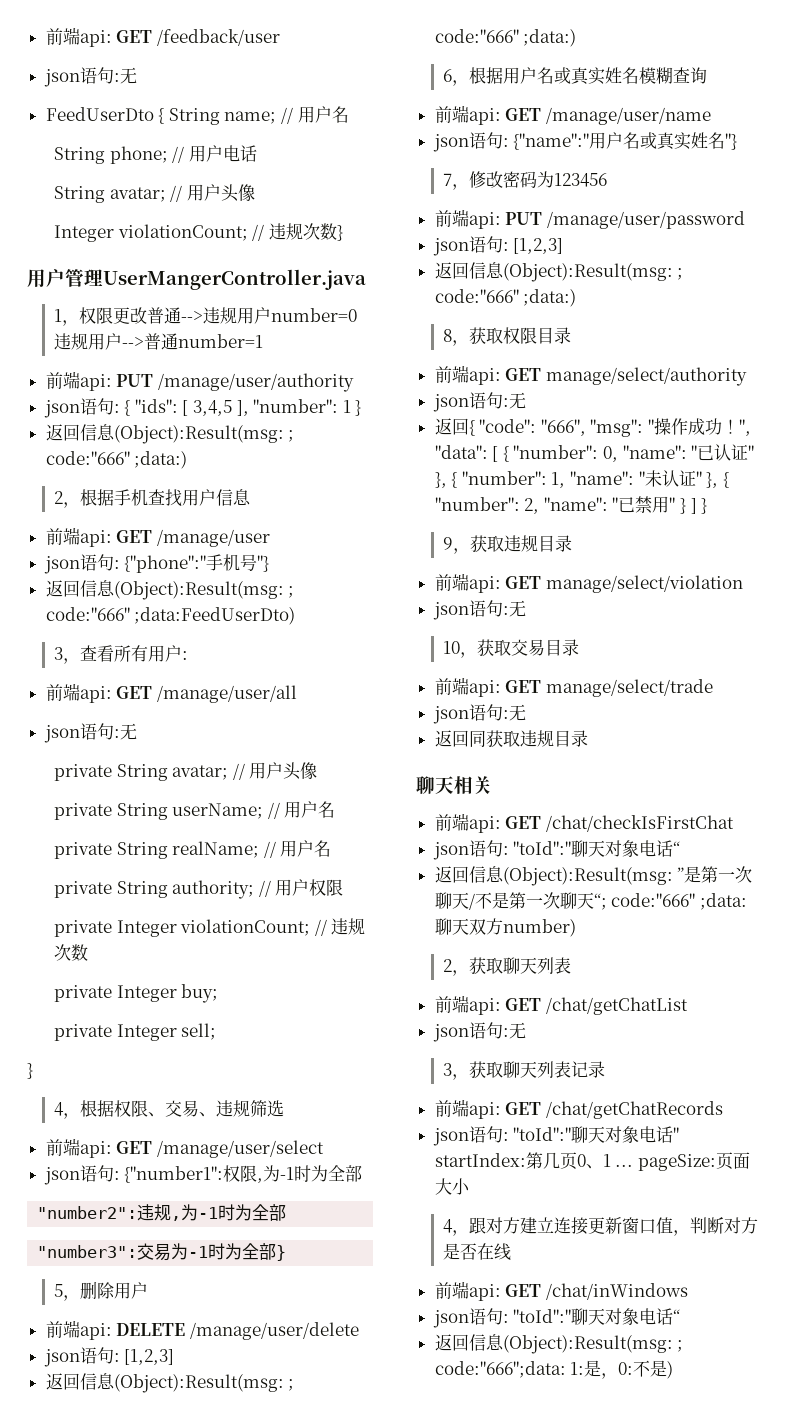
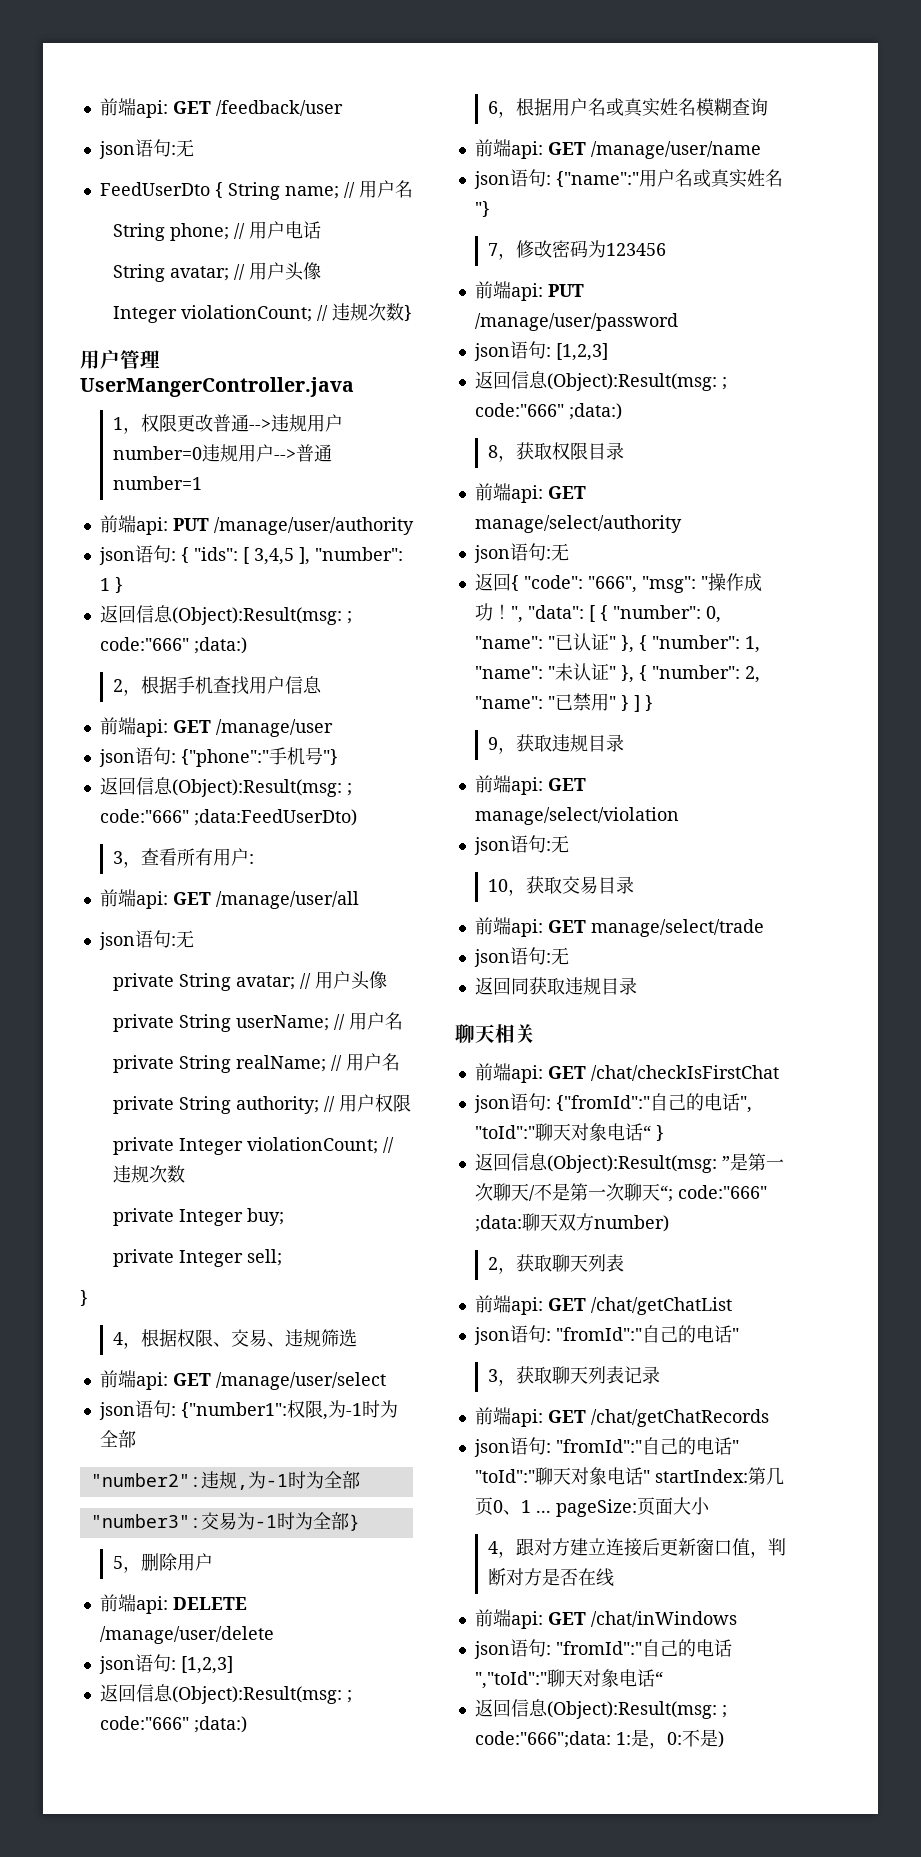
[513,840,681,857] "toId":"聊天对象电话“ -> [555,1093,752,1113] [474,1123,664,1141] {"fromId":"自己的电话", "toId":"聊天对象电话“ }
[508,1022,526,1039] 无 -> [555,1325,739,1343] "fromId":"自己的电话"
(509, 1136) none -> [555,1437,739,1455] "fromId":"自己的电话"
(588, 1226) none -> [642,1538,661,1556] 后
[513,1309,572,1323] "toId":" -> [555,1639,732,1657] [474,1671,547,1689] "fromId":"自己的电话","toId":"

